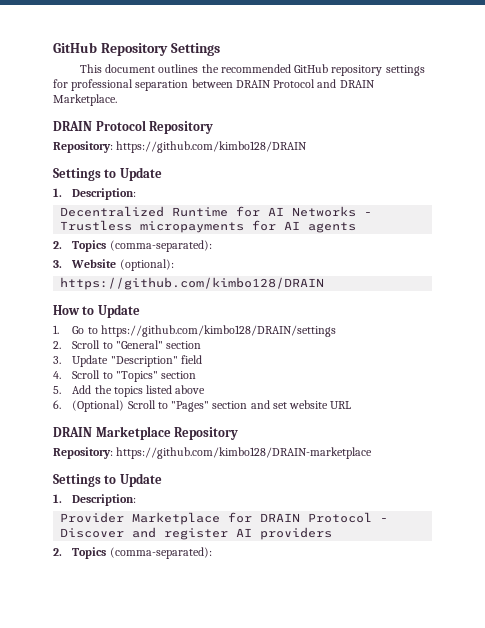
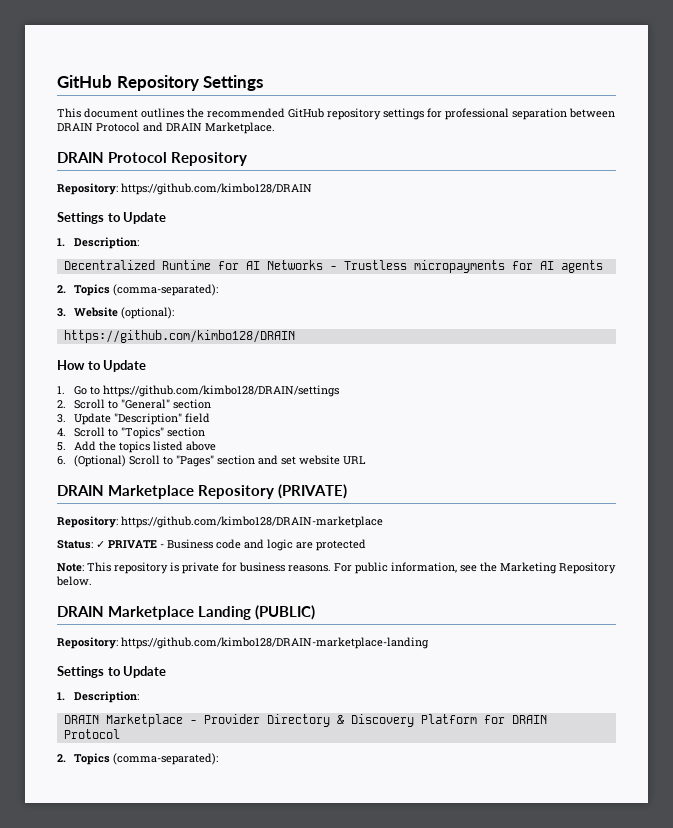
(239, 433) none -> [278,484,348,499] (PRIVATE)
[53,473,162,487] [53,494,137,506] [60,512,389,525] [60,527,333,540] // Settings to Update // 1. Description: // Provider Marketplace for DRAIN Protocol - Discover and register AI providers -> [57,539,366,551] [57,562,616,574] [56,576,92,586] [57,605,316,620] [57,637,429,649] [57,666,167,678] [57,691,139,703] [63,714,547,727] [63,729,120,739] // Status: ✓ PRIVATE - Business code and logic are protected // Note: This repository is private for business reasons. For public information, see the Marketing Repository below. // DRAIN Marketplace Landing (PUBLIC) // Repository: https://github.com/kimbo128/DRAIN-marketplace-landing // Settings to Update // 1. Description: // DRAIN Marketplace - Provider Directory & Discovery Platform for DRAIN Protocol

